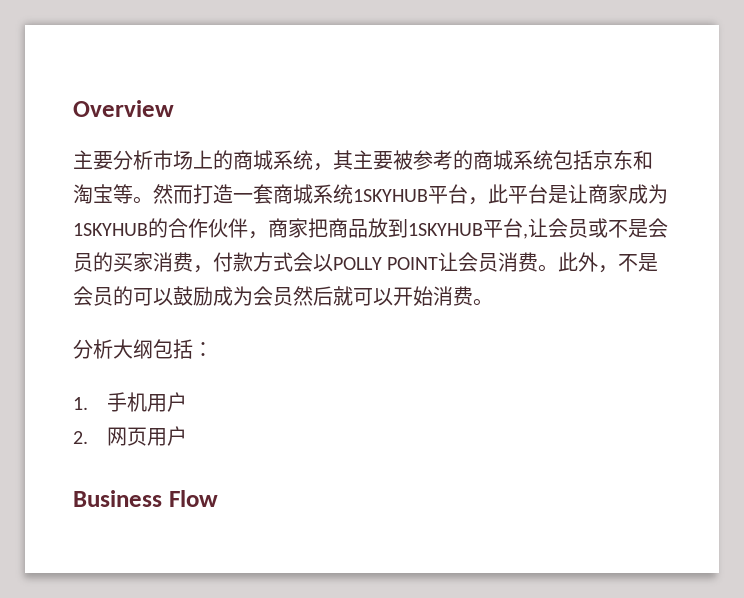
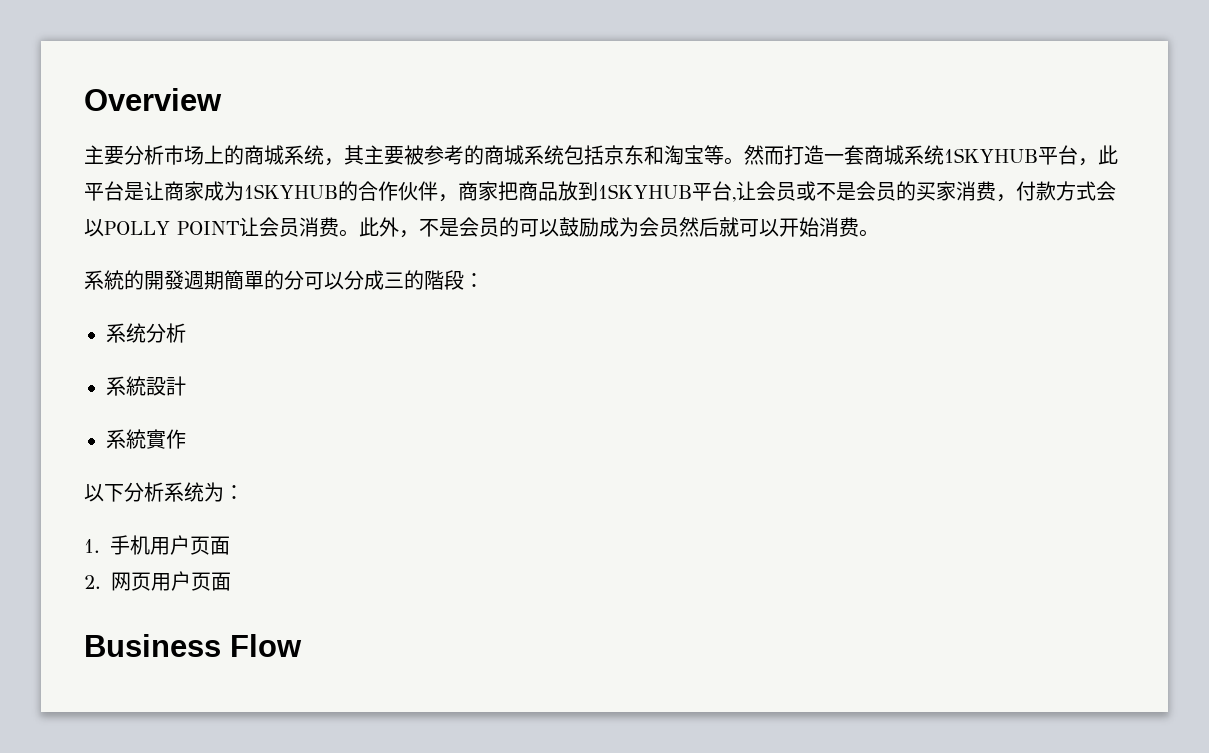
[73,339,193,359] 分析大纲包括 -> [84,270,484,290] [106,323,186,343] [106,376,186,396] [106,429,186,449] [84,482,224,502] 系統的開發週期簡單的分可以分成三的階段： // 系统分析 // 系統設計 // 系統實作 // 以下分析系统为
(187, 402) none -> [190,536,230,555] 页面
(187, 436) none -> [191,572,231,591] 页面

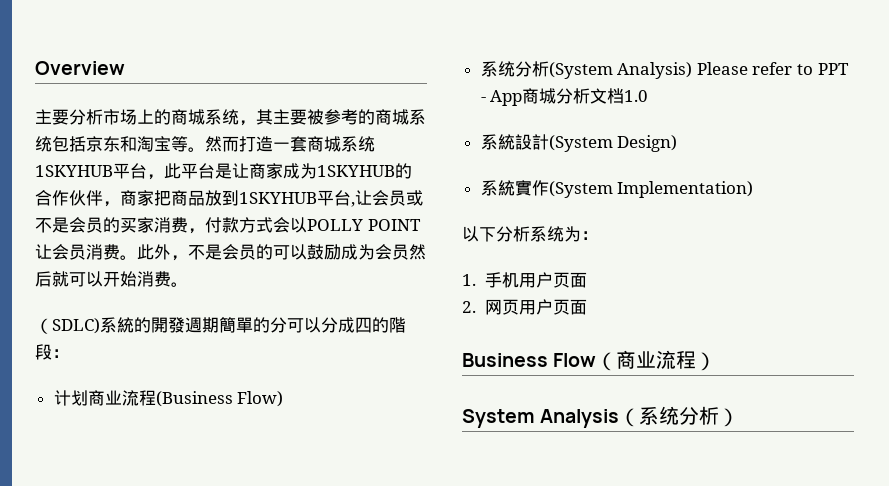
(879, 233) none -> [35,318,100,334] （SDLC)
[384,272,404,288] 三 -> [355,317,372,333] 四
[106,323,186,343] 系统分析 -> [53,390,284,407] [480,61,849,79] [480,88,649,106] 计划商业流程(Business Flow) // 系统分析(System Analysis) Please refer to PPT - App商城分析文档1.0
(186, 386) none -> [548,135,678,152] (System Design)
(186, 439) none -> [548,181,754,198] (System Implementation)
(302, 645) none -> [596,350,717,371] [462,406,740,428] （商业流程） // System Analysis（系统分析）

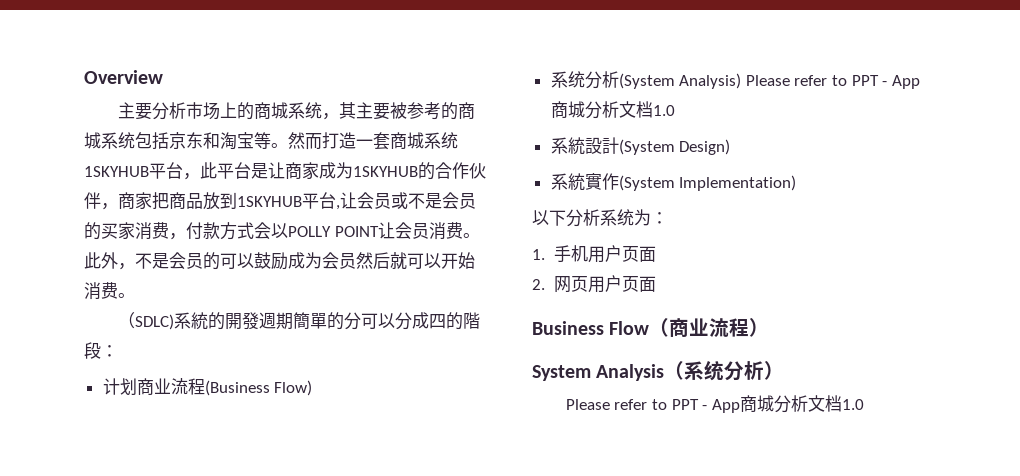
(740, 417) none -> [565,395,864,413] // Please refer to PPT - App商城分析文档1.0

